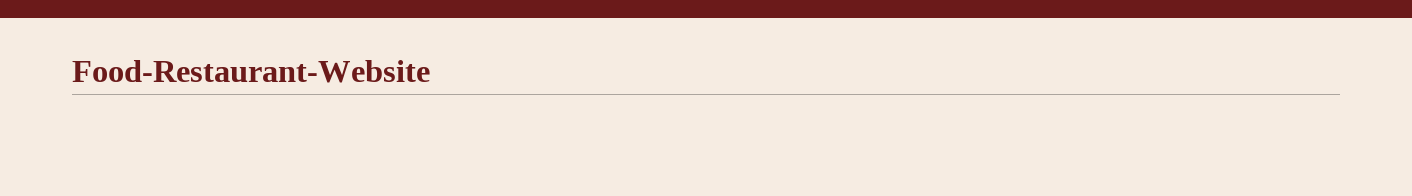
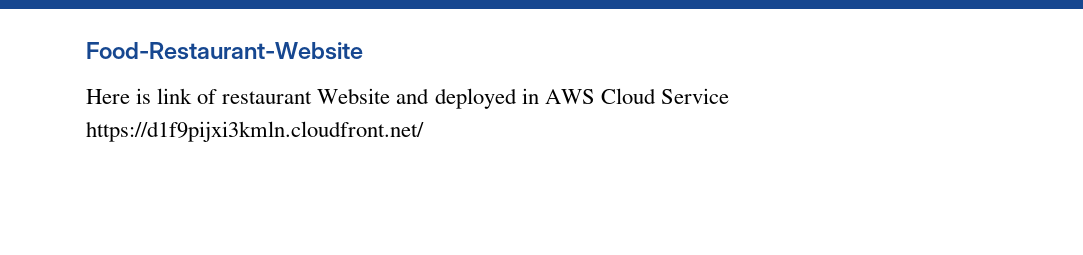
(430, 71) none -> [86,88,729,109] [86,121,424,142] // Here is link of restaurant Website and deployed in AWS Cloud Service https://d1f9pijxi3kmln.cloudfront.net/

